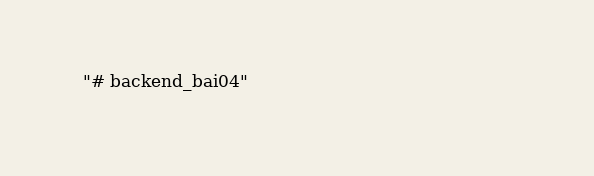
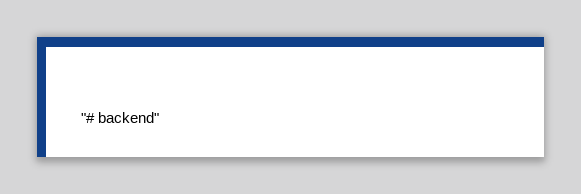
[110,74,248,91] backend_bai04" -> [98,112,160,123] backend"

